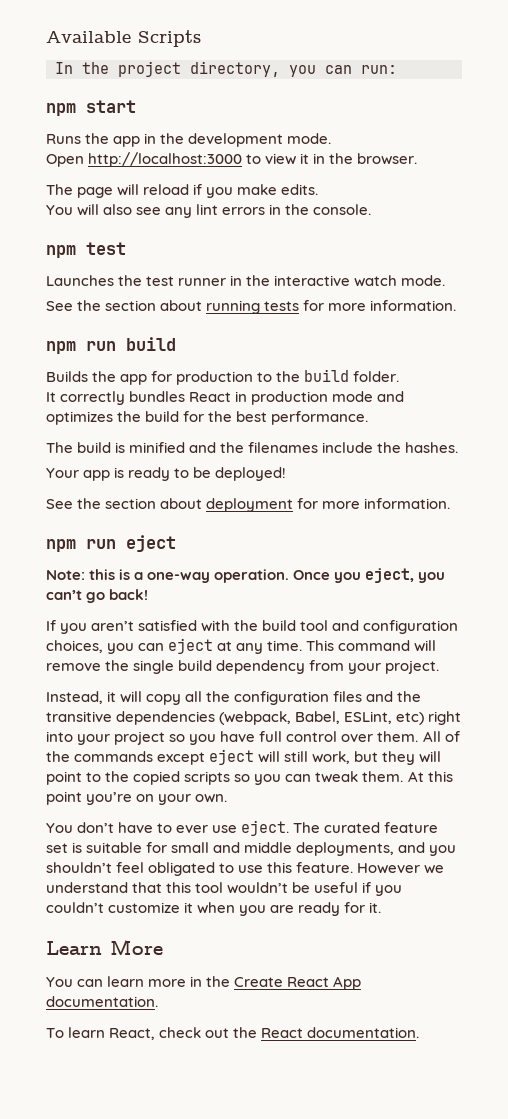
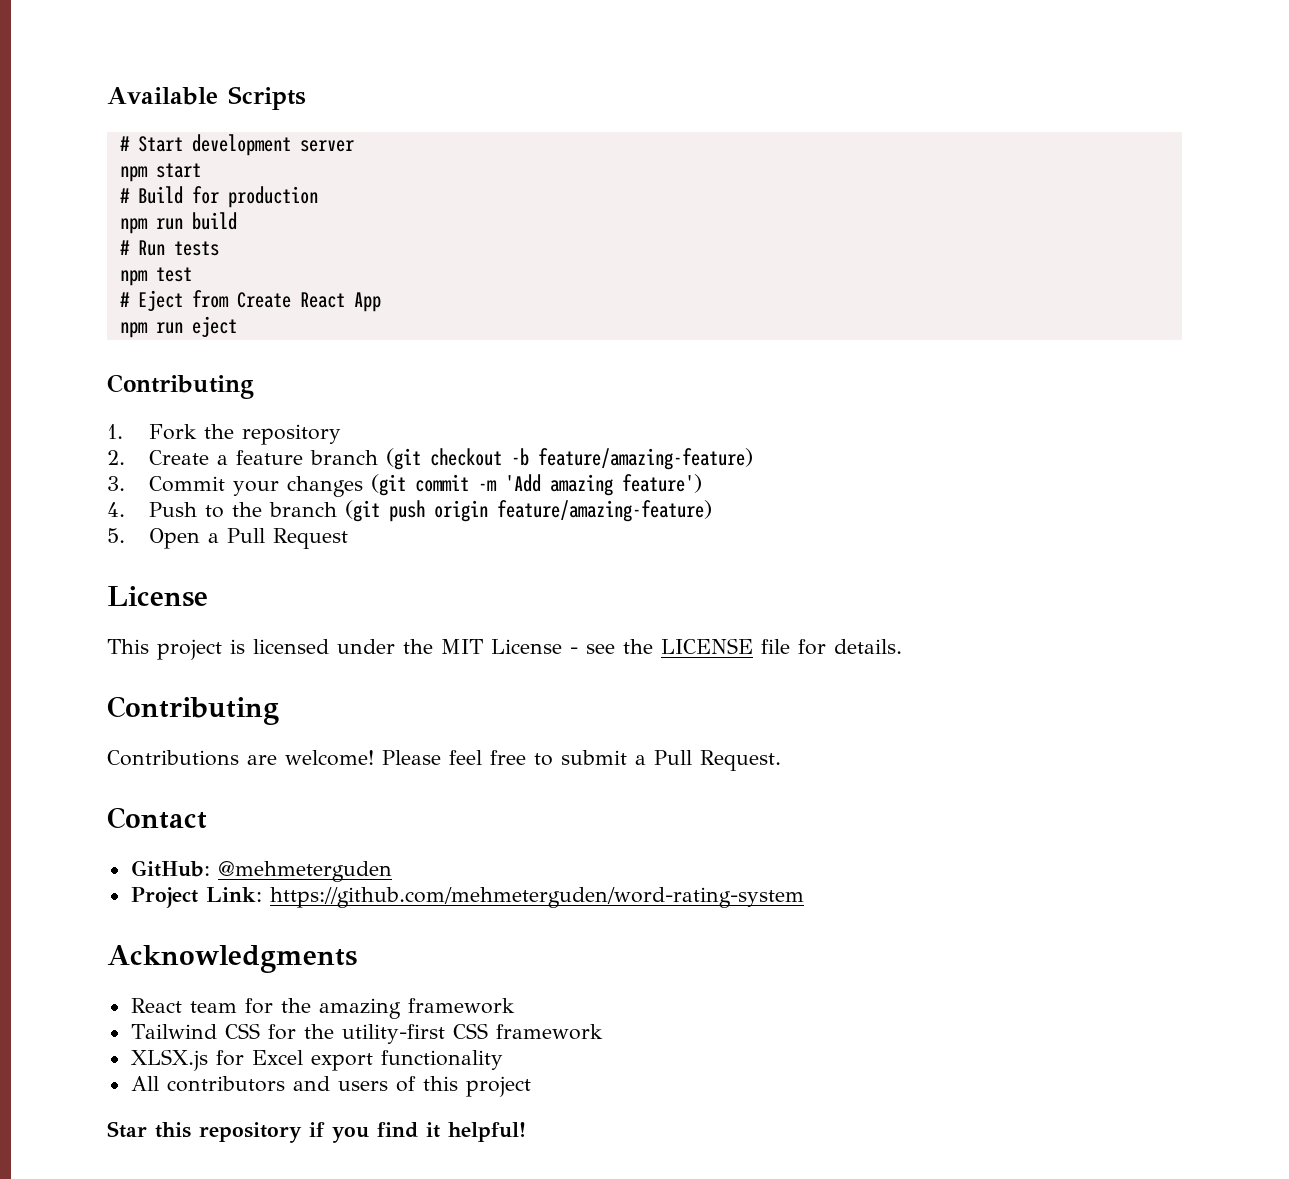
[55,61,397,77] [46,100,136,116] [46,133,332,147] [46,152,418,167] [46,184,319,198] [46,204,372,218] [46,242,126,258] [46,275,446,287] [46,300,457,314] [46,337,176,354] [46,369,400,385] [46,391,405,405] [46,411,369,425] [46,442,459,453] [46,467,287,481] [46,498,451,512] [46,535,176,552] [46,568,446,583] [46,589,149,603] [46,620,459,634] [46,638,437,654] [46,660,440,674] [46,691,422,705] [46,711,462,725] [46,731,460,745] [46,749,442,765] [46,771,453,785] [46,791,228,805] [46,820,439,836] [46,842,457,856] [46,862,445,876] [46,882,403,896] [46,902,382,916] [46,939,163,955] [46,976,362,990] [46,996,158,1007] [46,1027,420,1040] In the project directory, you can run: // npm start // Runs the app in the development mode. // Open http://localhost:3000 to view it in the browser. // The page will reload if you make edits. // You will also see any lint errors in the console. // npm test // Launches the test runner in the interactive watch mode. // See the section about running tests for more information. // npm run build // Builds the app for production to the build folder. // It correctly bundles React in production mode and optimizes the build for the best performance. // The build is minified and the filenames include the hashes. // Your app is ready to be deployed! // See the section about deployment for more information. // npm run eject // Note: this is a one-way operation. Once you eject, you can’t go back! // If you aren’t satisfied with the build tool and configuration choices, you can eject at any time. This command will remove the single build dependency from your project. // Instead, it will copy all the configuration files and the transitive dependencies (webpack, Babel, ESLint, etc) right into your project so you have full control over them. All of the commands except eject will still work, but they will point to the copied scripts so you can tweak them. At this point you’re on your own. // You don’t have to ever use eject. The curated feature set is suitable for small and middle deployments, and you shouldn’t feel obligated to use this feature. However we understand that this tool wouldn’t be useful if you couldn’t customize it when you are ready for it. // Learn More // You can learn more in the Create React App documentation. // To learn React, check out the React documentation. -> [119,134,354,156] [119,163,201,182] [119,186,318,208] [119,212,237,234] [119,240,219,256] [119,267,192,286] [119,290,381,312] [119,316,237,338] [107,374,254,399] [107,424,342,445] [107,448,754,470] [107,474,703,497] [107,500,713,522] [107,528,349,549] [107,586,208,607] [107,638,902,660] [107,696,279,725] [107,750,781,771] [107,807,207,829] [130,860,392,882] [130,887,804,908] [107,945,357,973] [130,998,515,1019] [130,1023,603,1044] [130,1049,503,1071] [130,1076,531,1097] [107,1121,526,1143] # Start development server // npm start // # Build for production // npm run build // # Run tests // npm test // # Eject from Create React App // npm run eject // Contributing // 1. Fork the repository // 2. Create a feature branch (git checkout -b feature/amazing-feature) // 3. Commit your changes (git commit -m 'Add amazing feature') // 4. Push to the branch (git push origin feature/amazing-feature) // 5. Open a Pull Request // License // This project is licensed under the MIT License - see the LICENSE file for details. // Contributing // Contributions are welcome! Please feel free to submit a Pull Request. // Contact // GitHub: @mehmeterguden // Project Link: https://github.com/mehmeterguden/word-rating-system // Acknowledgments // React team for the amazing framework // Tailwind CSS for the utility-first CSS framework // XLSX.js for Excel export functionality // All contributors and users of this project // Star this repository if you find it helpful!

